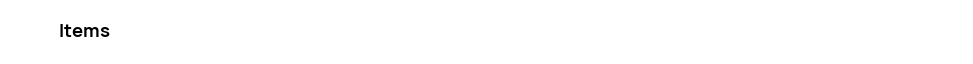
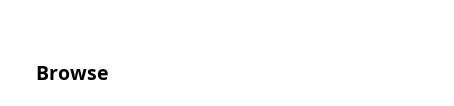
[59,24,110,37] Items -> [36,66,109,80] Browse

